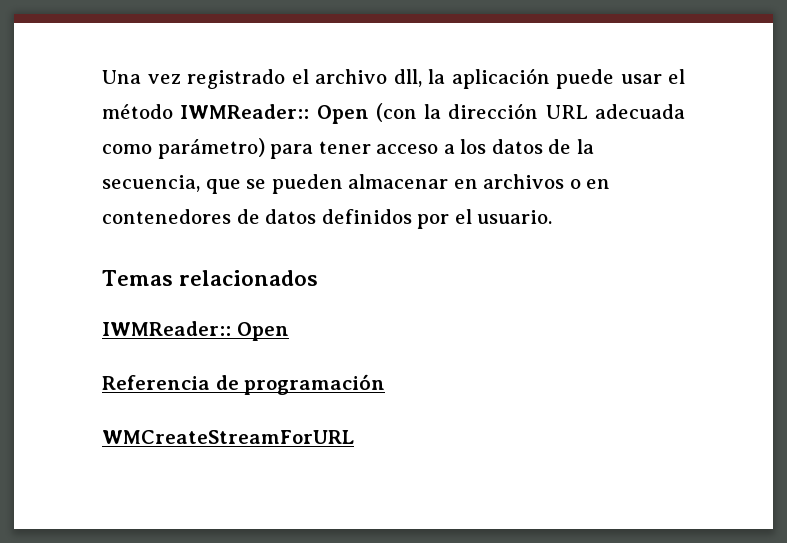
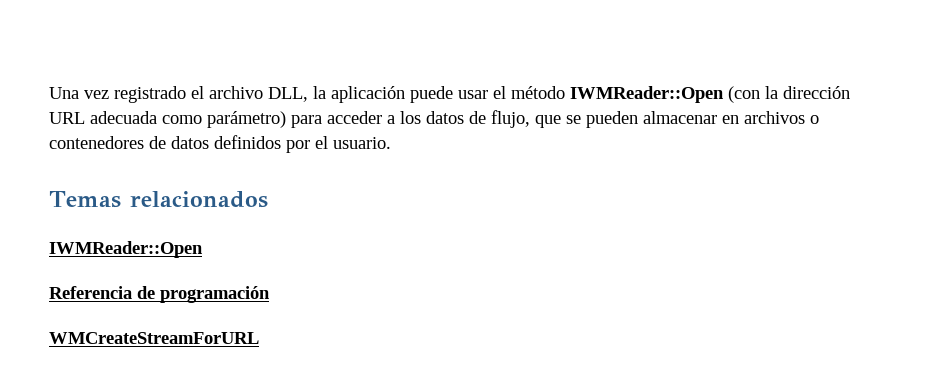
[393,69,422,87] dll, -> [268,87,308,102] DLL,
[180,104,369,124] IWMReader:: Open -> [570,86,724,103] IWMReader::Open
[318,141,439,154] tener acceso -> [327,111,382,124] acceder
[576,139,594,154] [102,175,200,192] la secuencia, -> [491,110,530,128] flujo,
[586,179,611,189] en -> (819, 119) none
[102,321,289,341] IWMReader:: Open -> [49,241,203,258] IWMReader::Open

